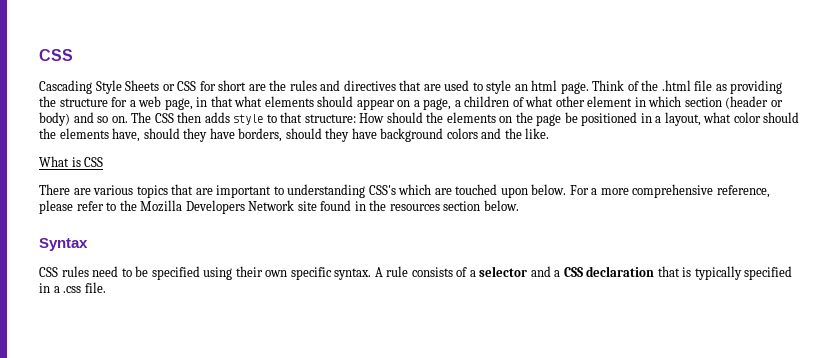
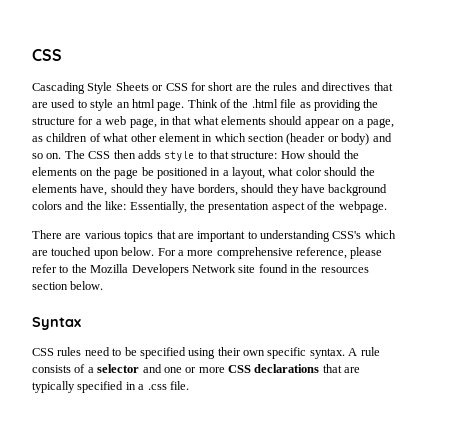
[454,100,461,107] a -> [32,136,43,142] as
[525,128,550,139] [39,156,104,167] like. // What is CSS -> [105,201,387,213] like: Essentially, the presentation aspect of the webpage.
[554,266,692,277] a CSS declaration that is -> [163,364,361,373] one or more CSS declarations that are

